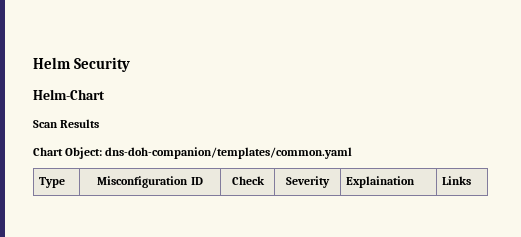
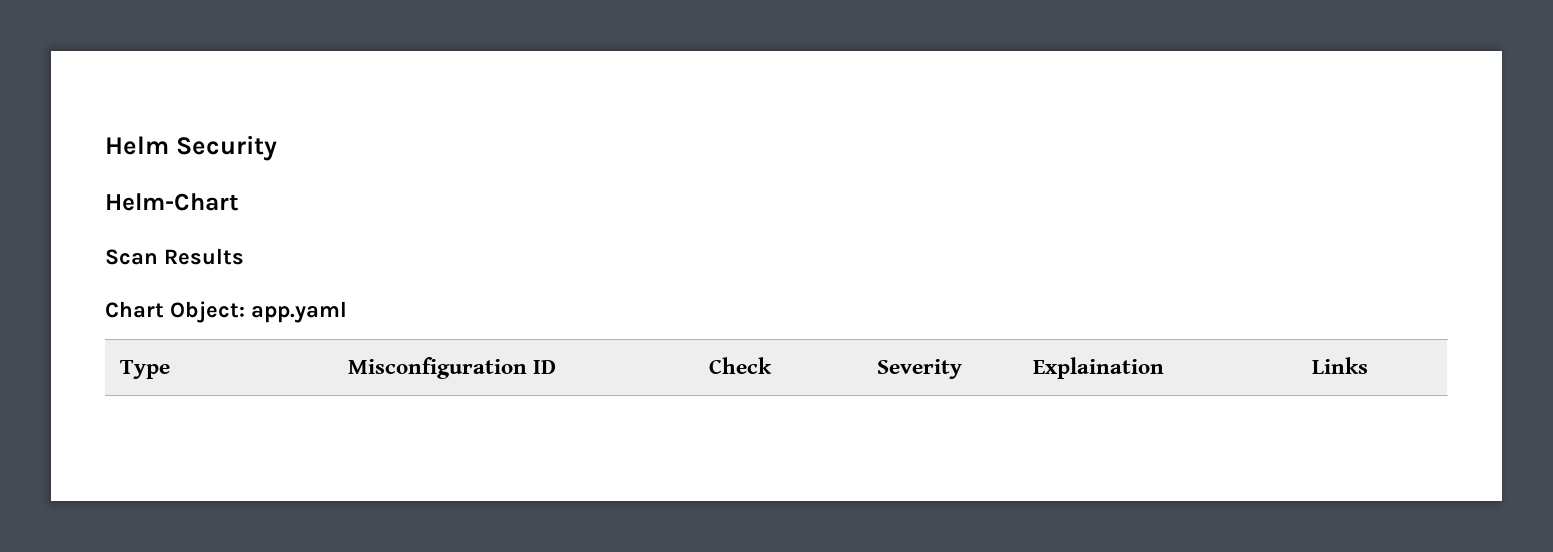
[105,147,353,159] dns-doh-companion/templates/common.yaml -> [251,301,347,323] app.yaml

